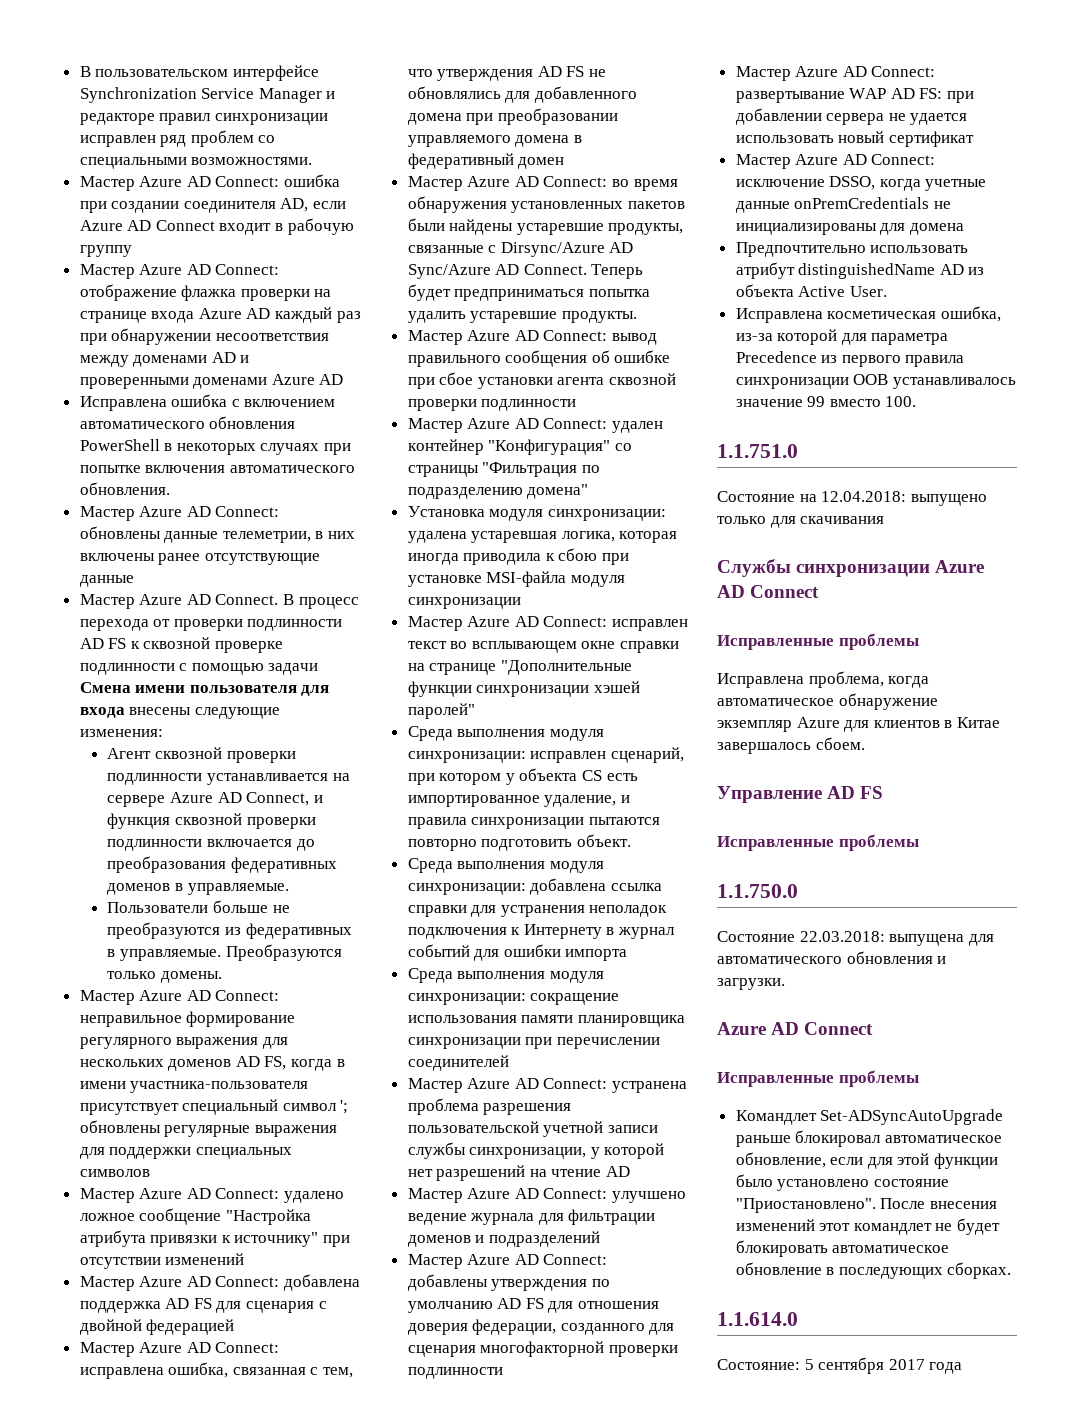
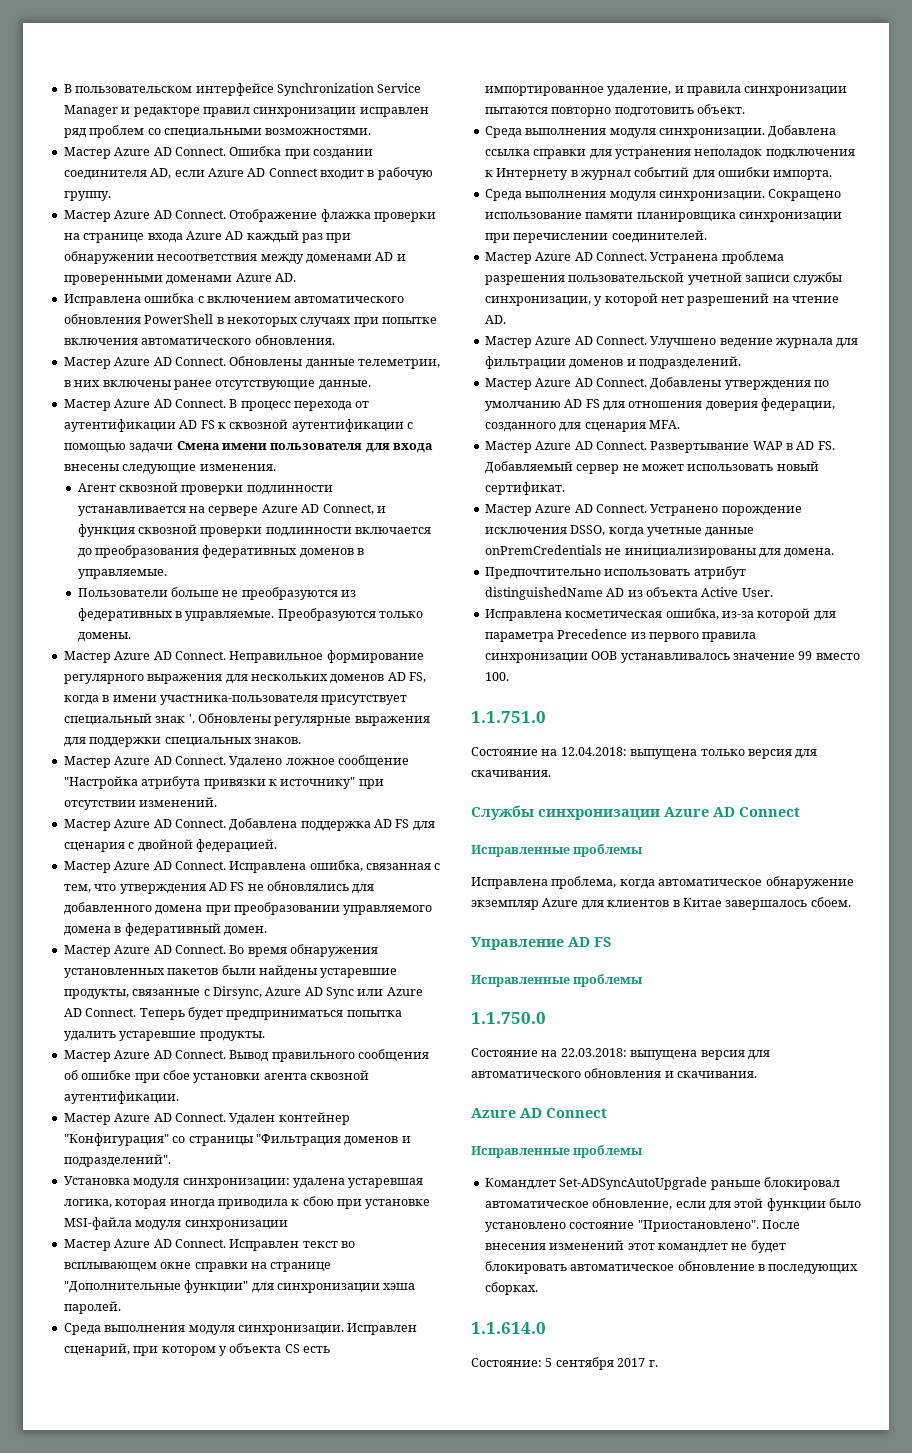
[215,174,341,187] Connect: ошибка -> [174,146,282,156] Connect. Ошибка
[79,245,132,257] [79,264,280,279] [79,284,177,301] группу // Мастер Azure AD Connect: отображение -> [63,191,111,201] [63,209,318,222] группу. // Мастер Azure AD Connect. Отображение
[319,374,344,385] AD -> [274,273,296,282] AD.
[215,506,280,517] [79,526,161,539] Connect: обновлены -> [174,356,303,366] Connect. Обновлены
[79,575,134,587] данные -> [318,380,371,390] данные.
[173,619,343,631] проверки подлинности -> [63,419,176,432] аутентификации
[215,641,284,653] [79,663,175,675] проверке подлинности -> [291,419,404,432] аутентификации
[79,729,163,737] изменения: -> [199,464,276,471] изменения.
[215,990,280,1001] [79,1015,182,1027] Connect: неправильное -> [174,651,324,663] Connect. Неправильное
[282,1100,349,1114] [79,1120,161,1133] символ '; обновлены -> [155,713,271,723] знак '. Обновлены
[79,1169,150,1177] [79,1188,345,1203] символов // Мастер Azure AD Connect: удалено -> [253,737,301,744] [63,756,283,768] знаков. // Мастер Azure AD Connect. Удалено
[165,1253,245,1265] [79,1274,361,1291] изменений // Мастер Azure AD Connect: добавлена -> [139,797,218,807] [63,818,298,831] изменений. // Мастер Azure AD Connect. Добавлена
[146,1319,235,1335] [79,1342,280,1357] [79,1367,164,1379] федерацией // Мастер Azure AD Connect: исправлена -> [195,839,277,852] [63,861,307,873] федерацией. // Мастер Azure AD Connect. Исправлена
[518,157,565,169] [407,176,630,191] домен // Мастер Azure AD Connect: во -> [223,926,267,936] [63,945,245,957] домен. // Мастер Azure AD Connect. Во
[500,242,634,257] [407,264,491,279] Dirsync/Azure AD Sync/Azure -> [212,986,423,999] Dirsync, Azure AD Sync или Azure
[543,330,658,345] Connect: вывод -> [174,1050,270,1062] Connect. Вывод
[407,399,577,411] [407,418,664,433] проверки подлинности // Мастер Azure AD Connect: удален -> [63,1091,179,1104] [63,1113,276,1125] аутентификации. // Мастер Azure AD Connect. Удален
[581,465,600,473] [407,484,589,499] по подразделению домена" -> [344,1136,411,1146] [63,1154,171,1167] доменов и подразделений".
[543,616,689,631] Connect: исправлен -> [174,1239,300,1251] Connect. Исправлен
[407,681,640,697] [407,703,475,719] [407,726,604,741] [407,751,607,763] функции синхронизации хэшей паролей" // Среда выполнения модуля синхронизации: исправлен -> [184,1280,416,1293] [63,1301,121,1314] [63,1323,418,1335] функции" для синхронизации хэша паролей. // Среда выполнения модуля синхронизации. Исправлен
[407,878,607,895] синхронизации: добавлена -> [658,125,837,138] синхронизации. Добавлена
[565,949,628,961] [407,968,604,983] [407,993,620,1005] [407,1015,517,1023] импорта // Среда выполнения модуля синхронизации: сокращение использования -> [773,170,833,180] [484,189,842,201] [484,212,582,219] импорта. // Среда выполнения модуля синхронизации. Сокращено использование
[407,1055,509,1071] [407,1078,688,1093] соединителей // Мастер Azure AD Connect: устранена -> [611,230,707,243] [484,252,719,264] соединителей. // Мастер Azure AD Connect. Устранена
[606,1166,631,1177] [407,1188,687,1203] AD // Мастер Azure AD Connect: улучшено -> [484,315,506,324] [484,336,717,348] AD. // Мастер Azure AD Connect. Улучшено
[488,1231,600,1247] [407,1254,608,1269] [407,1274,488,1291] подразделений // Мастер Azure AD Connect: добавлены -> [638,356,741,369] [484,377,722,390] подразделений. // Мастер Azure AD Connect. Добавлены
[480,1341,678,1357] [407,1367,503,1379] [735,66,936,81] [735,88,975,103] [735,108,968,125] многофакторной проверки подлинности // Мастер Azure AD Connect: развертывание WAP AD FS: при добавлении сервера не удается -> [648,420,680,429] [484,441,835,453] [484,461,684,474] MFA. // Мастер Azure AD Connect. Развертывание WAP в AD FS. Добавляемый сервер не может
[888,131,974,147] [735,154,936,169] [735,179,825,187] сертификат // Мастер Azure AD Connect: исключение -> [484,482,565,495] [484,504,802,516] [484,527,567,534] сертификат. // Мастер Azure AD Connect. Устранено порождение исключения
[909,223,964,235] домена -> [784,548,835,558] домена.
[910,494,987,506] [717,516,885,528] выпущено только для скачивания -> [630,749,818,759] [471,770,551,777] выпущена только версия для скачивания.
(795, 936) none -> [541,1050,558,1057] на
(965, 940) none -> [700,1050,745,1060] версия
[717,978,785,990] загрузки. -> [677,1071,758,1078] скачивания.
[929,1362,963,1374] года -> [648,1360,658,1367] г.

